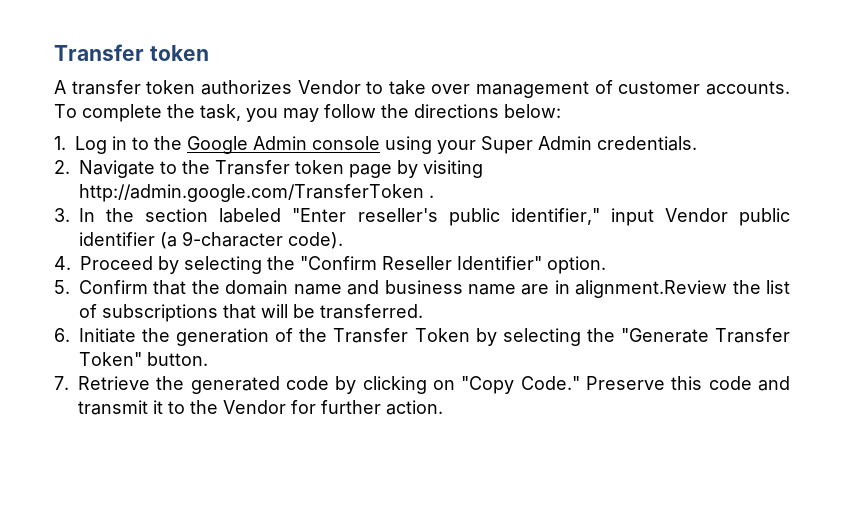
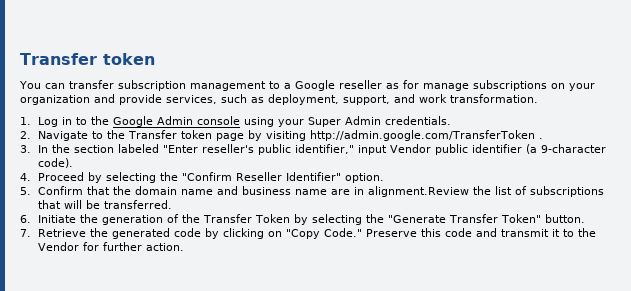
[54,80,790,98] [54,104,561,122] A transfer token authorizes Vendor to take over management of customer accounts. To complete the task, you may follow the directions below: -> [19,80,595,91] [20,94,538,105] You can transfer subscription management to a Google reseller as for manage subscriptions on your organization and provide services, such as deployment, support, and work transformation.

